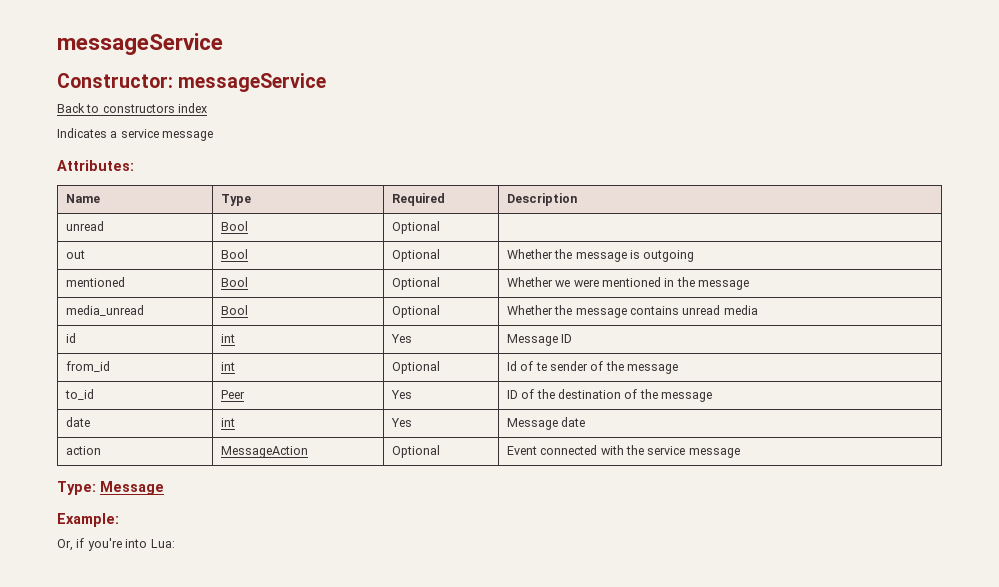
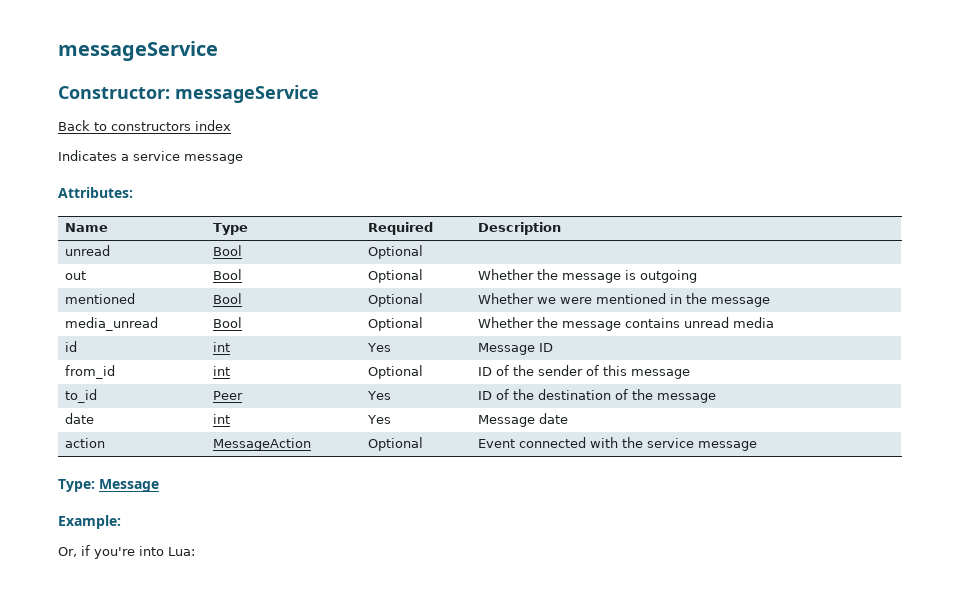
[506,361,547,371] Id of te -> [477,365,534,376] ID of the
[605,361,624,371] the -> [602,365,627,376] this

